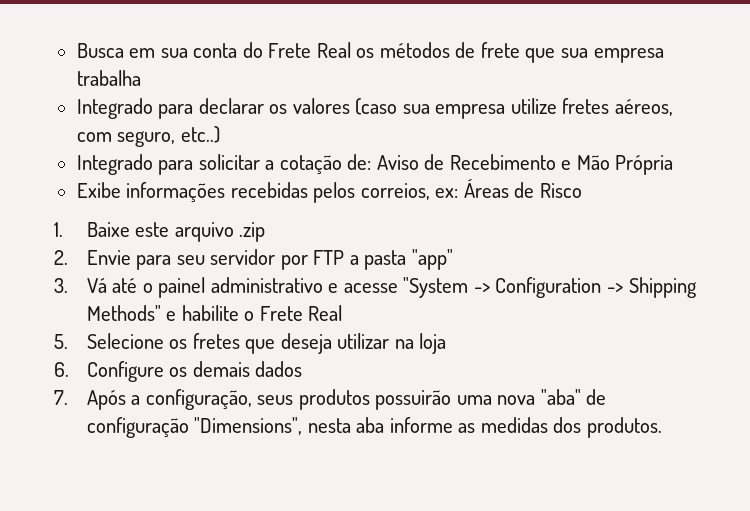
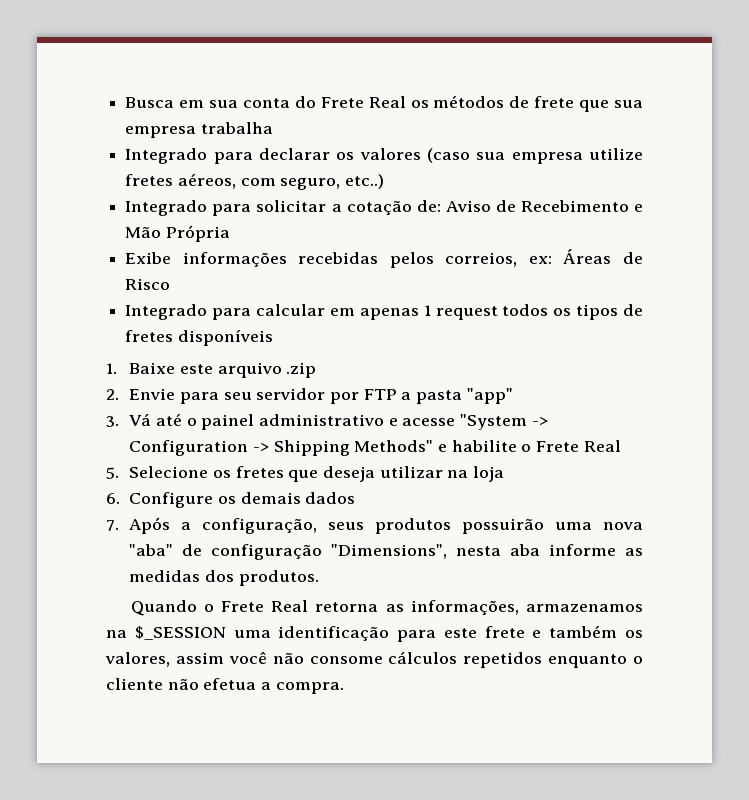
(582, 190) none -> [125,304,643,320] [125,329,273,346] // Integrado para calcular em apenas 1 request todos os tipos de fretes disponíveis
(662, 427) none -> [130,600,643,616] [106,625,643,642] [105,651,643,668] [106,678,344,694] // Quando o Frete Real retorna as informações, armazenamos na $_SESSION uma identificação para este frete e também os valores, assim você não consome cálculos repetidos enquanto o cliente não efetua a compra.

